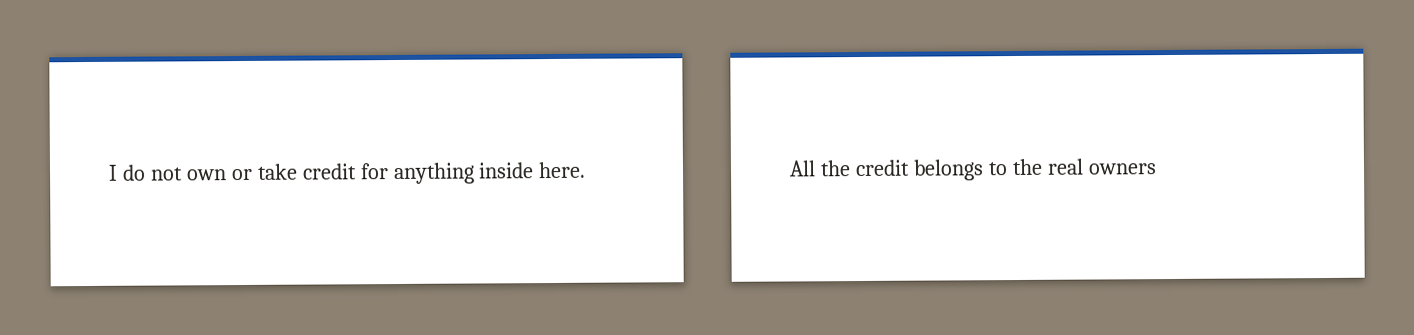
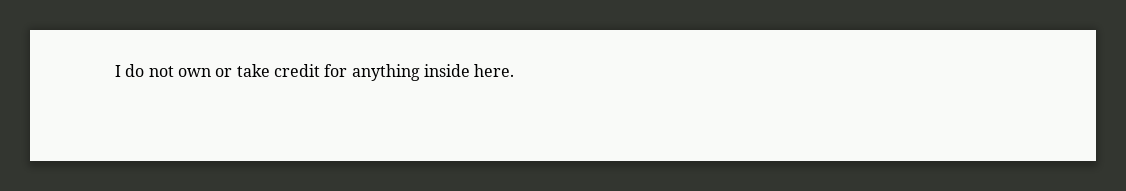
[789,158,1157,181] All the credit belongs to the real owners -> (515, 70) none

